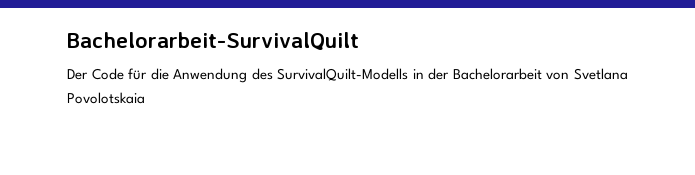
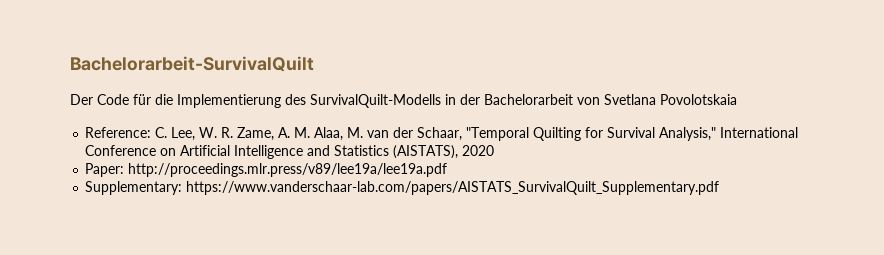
[173,68,248,83] Anwendung -> [177,94,281,108] Implementierung
(145, 98) none -> [85,127,799,141] [85,145,495,159] [85,163,448,177] [85,181,720,195] // Reference: C. Lee, W. R. Zame, A. M. Alaa, M. van der Schaar, "Temporal Quilting for Survival Analysis," International Conference on Artificial Intelligence and Statistics (AISTATS), 2020 // Paper: http://proceedings.mlr.press/v89/lee19a/lee19a.pdf // Supplementary: https://www.vanderschaar-lab.com/papers/AISTATS_SurvivalQuilt_Supplementary.pdf

